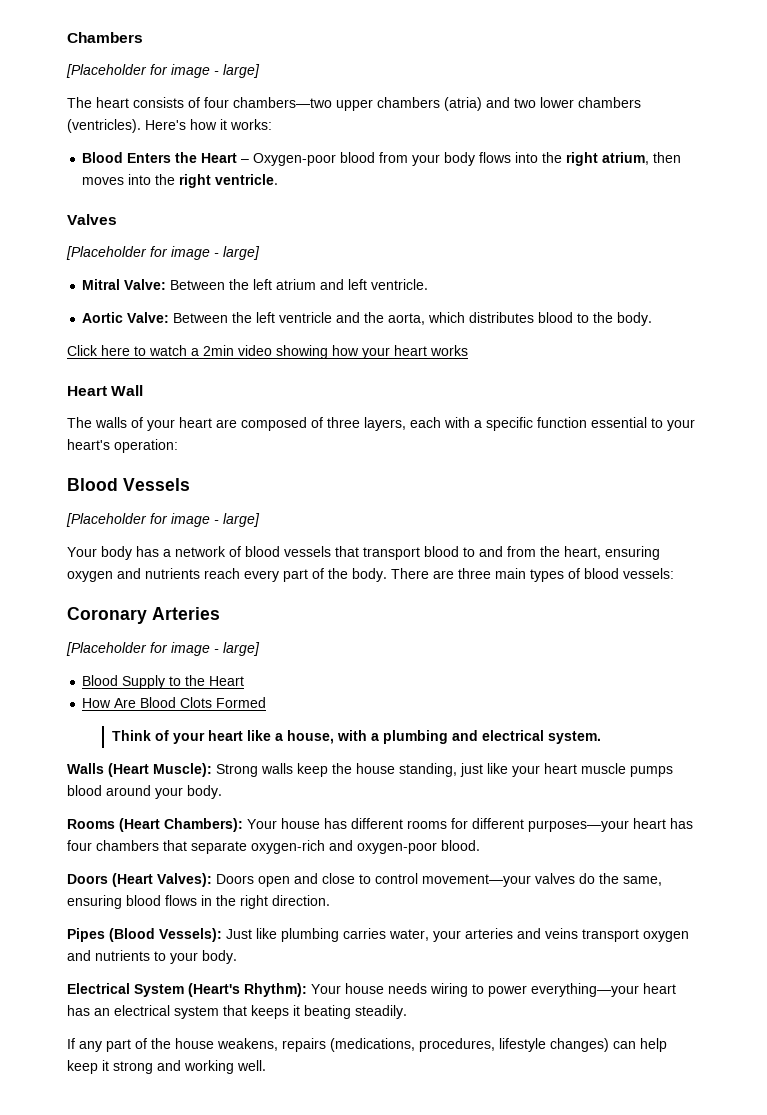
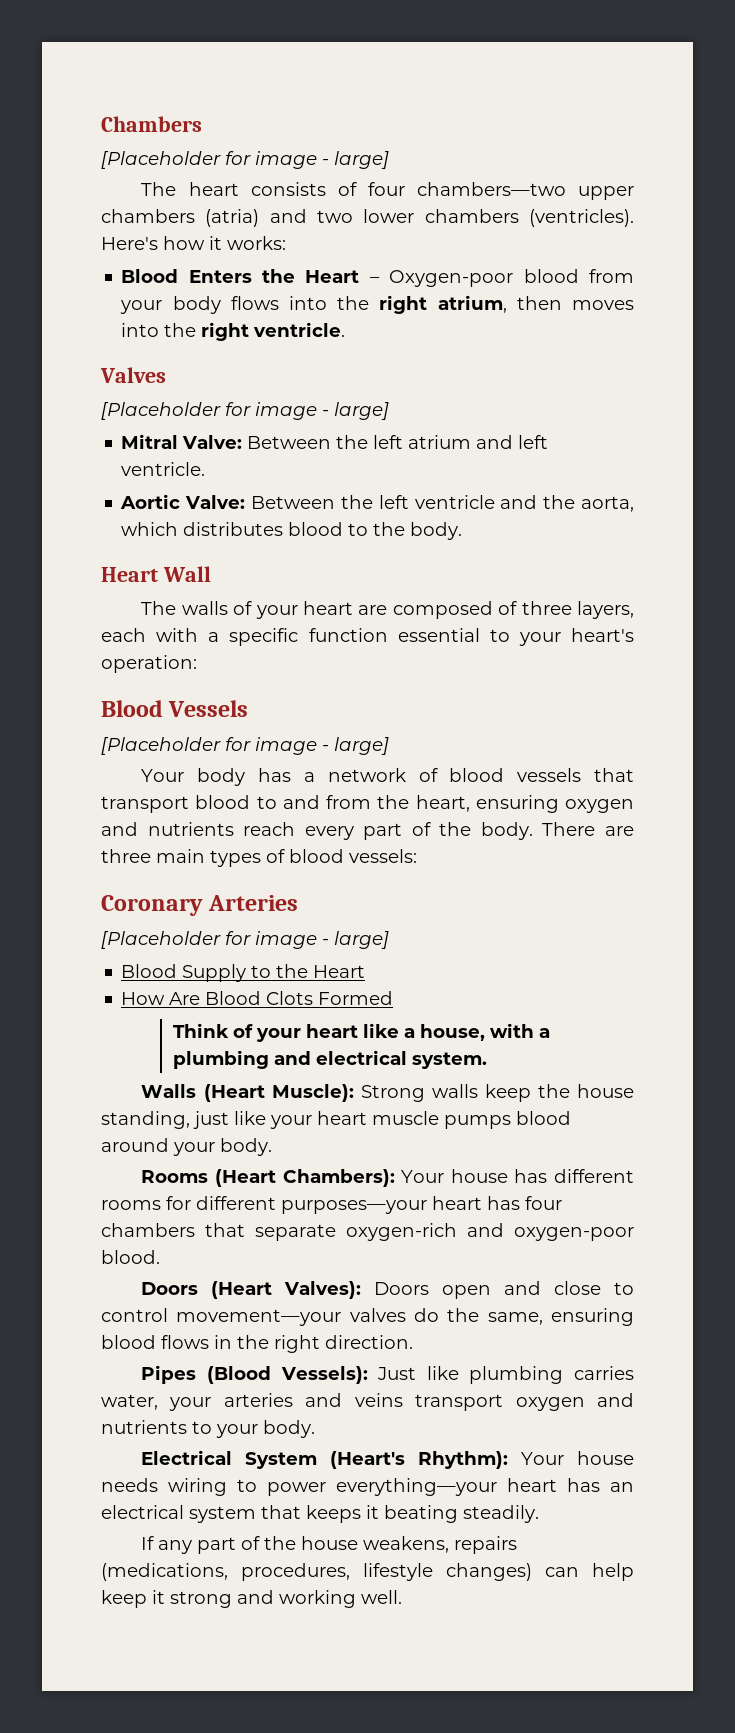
[67,345,468,359] // Click here to watch a 2min video showing how your heart works -> (463, 531) none

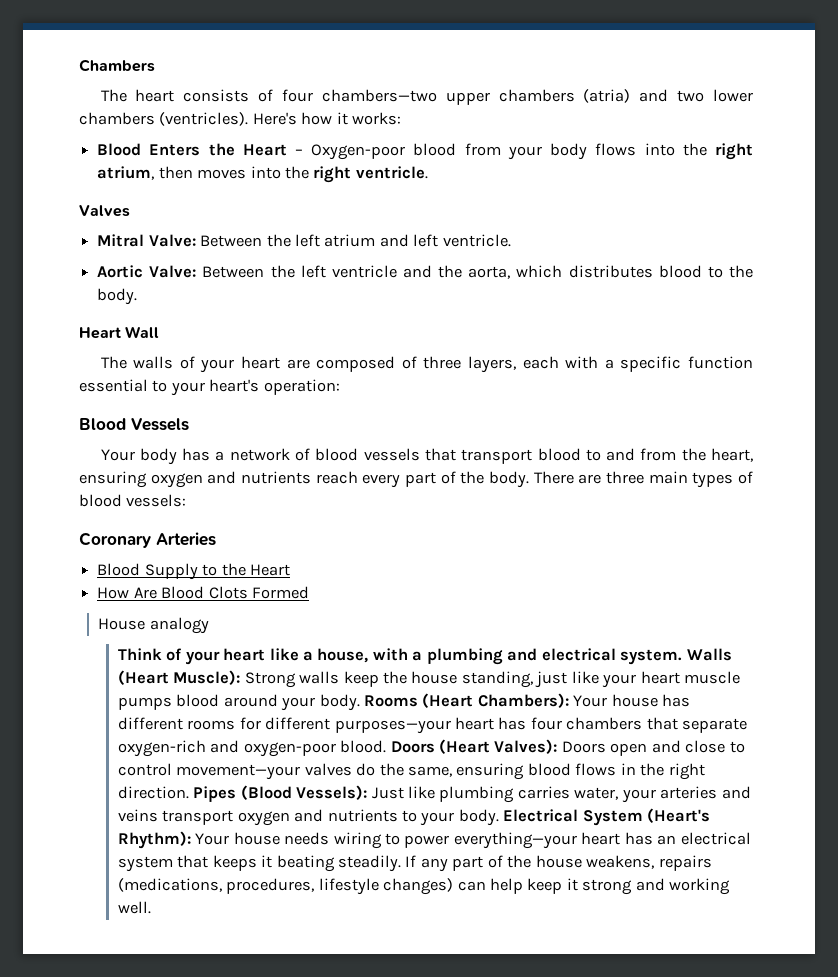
[101,151,389,169] // [Placeholder for image - large] -> (155, 65) none
[101,402,389,420] // [Placeholder for image - large] -> (130, 211) none
[101,737,389,755] // [Placeholder for image - large] -> (189, 424) none
[101,931,389,949] // [Placeholder for image - large] -> (216, 539) none
(394, 998) none -> [98,617,209,634] // House analogy
(487, 1060) // -> (683, 657) none
(272, 1147) // -> (360, 702) none
(160, 1257) // -> (387, 746) none
(413, 1342) // -> (189, 792) none
(315, 1429) // -> (499, 817) none
(539, 1514) // -> (401, 863) none

